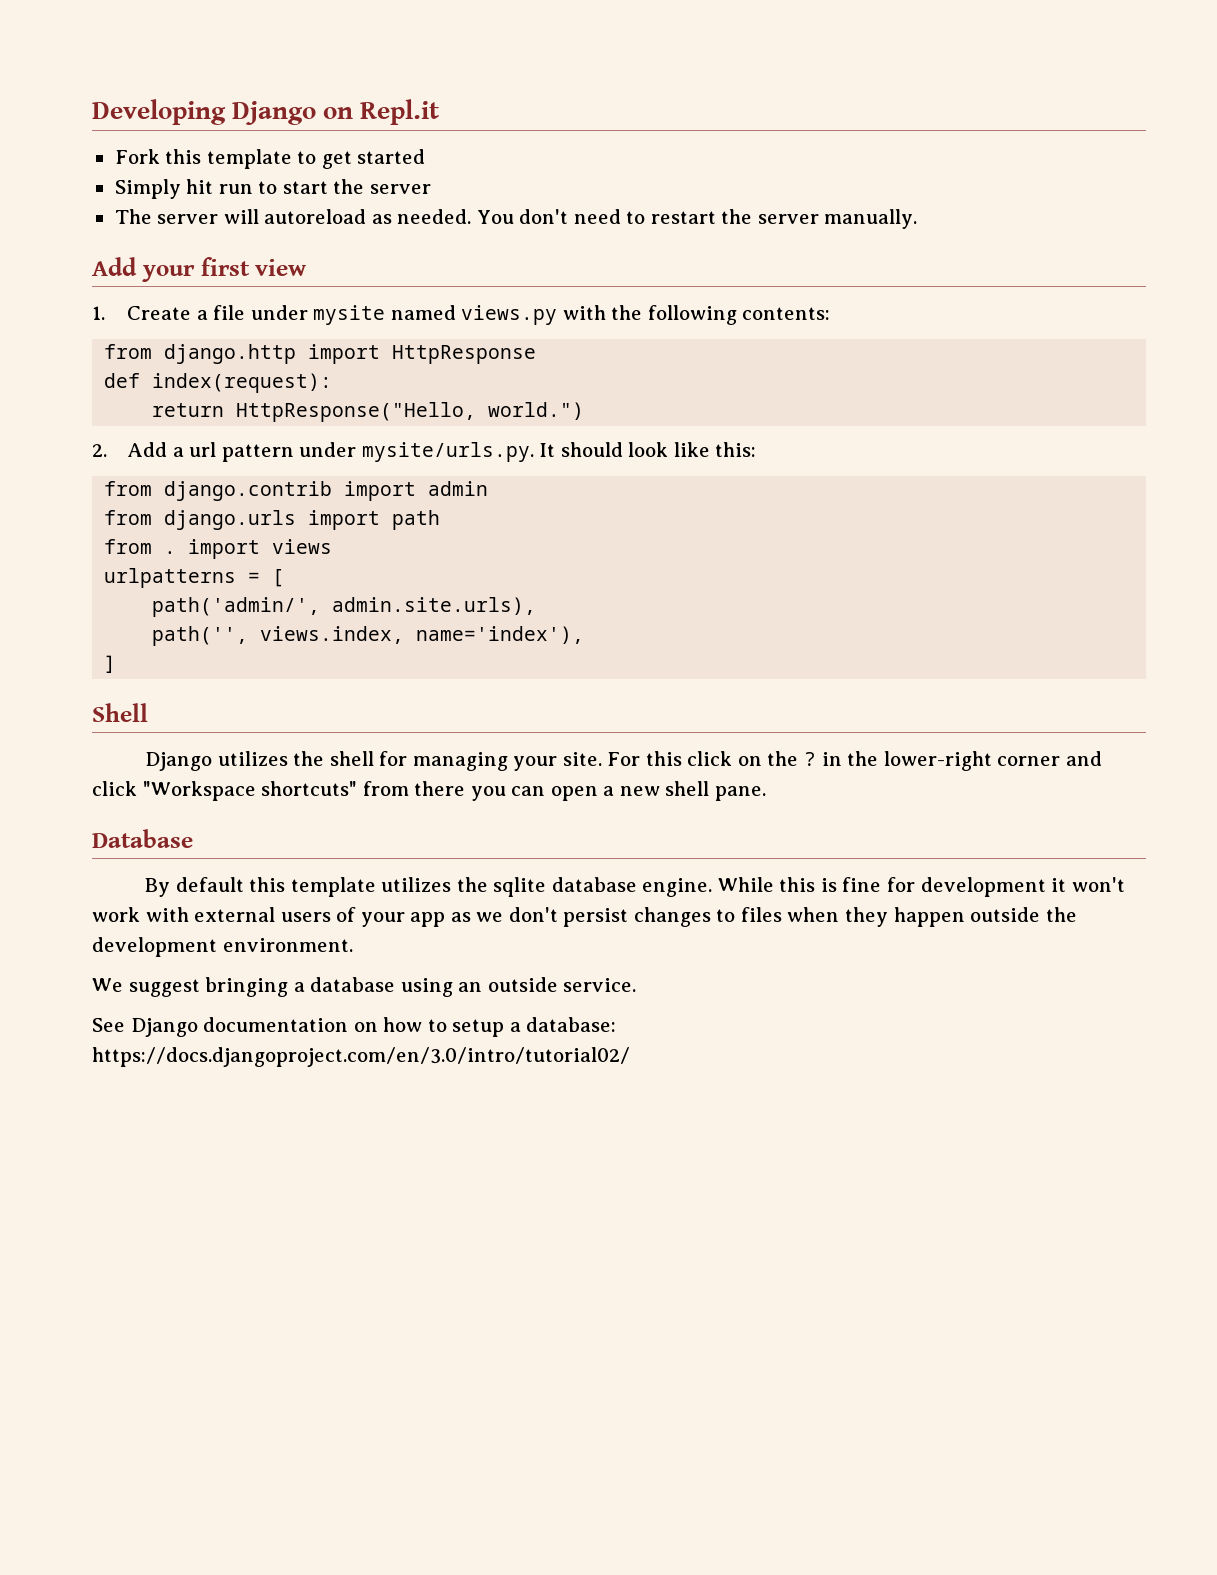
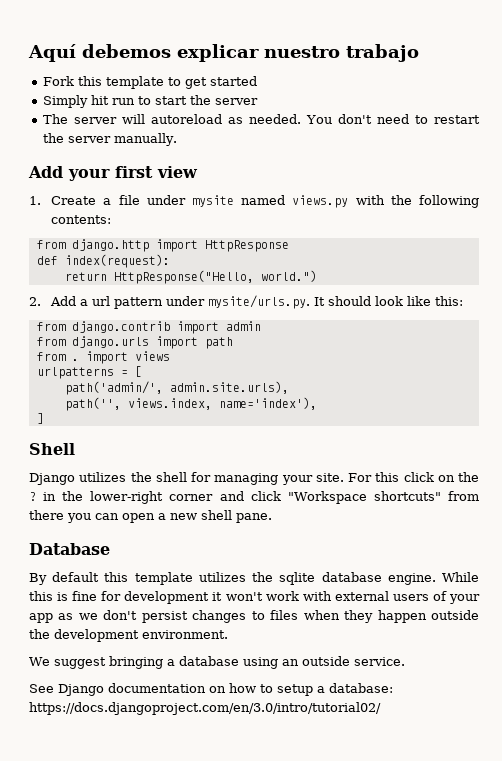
[92,99,440,125] Developing Django on Repl.it -> [28,44,419,62] Aquí debemos explicar nuestro trabajo

